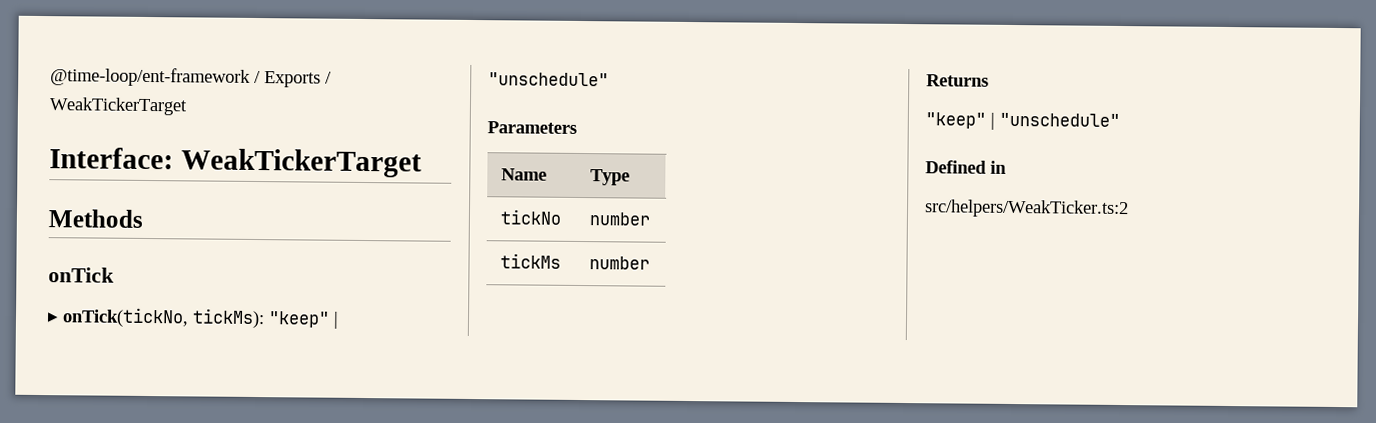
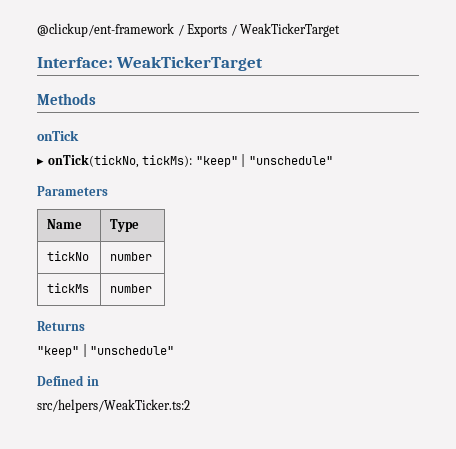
[50,67,251,87] @time-loop/ent-framework -> [37,23,174,37] @clickup/ent-framework

